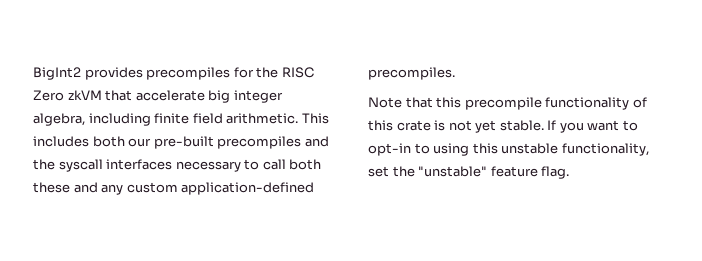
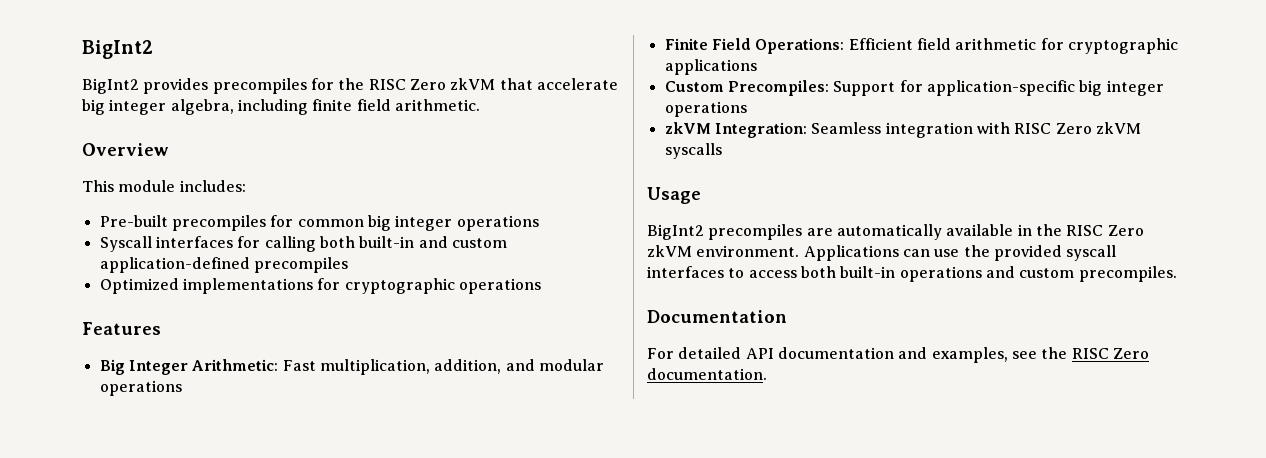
[33,67,81,80] BigInt2 -> [82,40,153,59] [82,78,139,94] BigInt2 // BigInt2
[301,113,329,124] [33,136,329,149] [33,159,322,172] [33,182,315,195] [368,67,455,80] [368,97,647,110] [368,120,638,133] [368,143,649,156] [368,166,570,179] This includes both our pre-built precompiles and the syscall interfaces necessary to call both these and any custom application-defined precompiles. // Note that this precompile functionality of this crate is not yet stable. If you want to opt-in to using this unstable functionality, set the "unstable" feature flag. -> [82,143,169,156] [82,180,246,192] [99,215,539,231] [99,236,507,252] [99,257,348,273] [99,278,541,294] [82,322,161,335] [99,359,604,375] [99,380,182,396] [664,38,1178,54] [664,59,757,75] [664,80,1164,96] [664,101,747,117] [664,122,1141,138] [664,143,722,159] [647,187,701,204] [647,224,1144,240] [647,245,1117,261] [647,266,1177,282] [647,310,787,323] [647,347,1149,363] [647,368,767,380] // Overview // This module includes: // Pre-built precompiles for common big integer operations // Syscall interfaces for calling both built-in and custom application-defined precompiles // Optimized implementations for cryptographic operations // Features // Big Integer Arithmetic: Fast multiplication, addition, and modular operations // Finite Field Operations: Efficient field arithmetic for cryptographic applications // Custom Precompiles: Support for application-specific big integer operations // zkVM Integration: Seamless integration with RISC Zero zkVM syscalls // Usage // BigInt2 precompiles are automatically available in the RISC Zero zkVM environment. Applications can use the provided syscall interfaces to access both built-in operations and custom precompiles. // Documentation // For detailed API documentation and examples, see the RISC Zero documentation.

